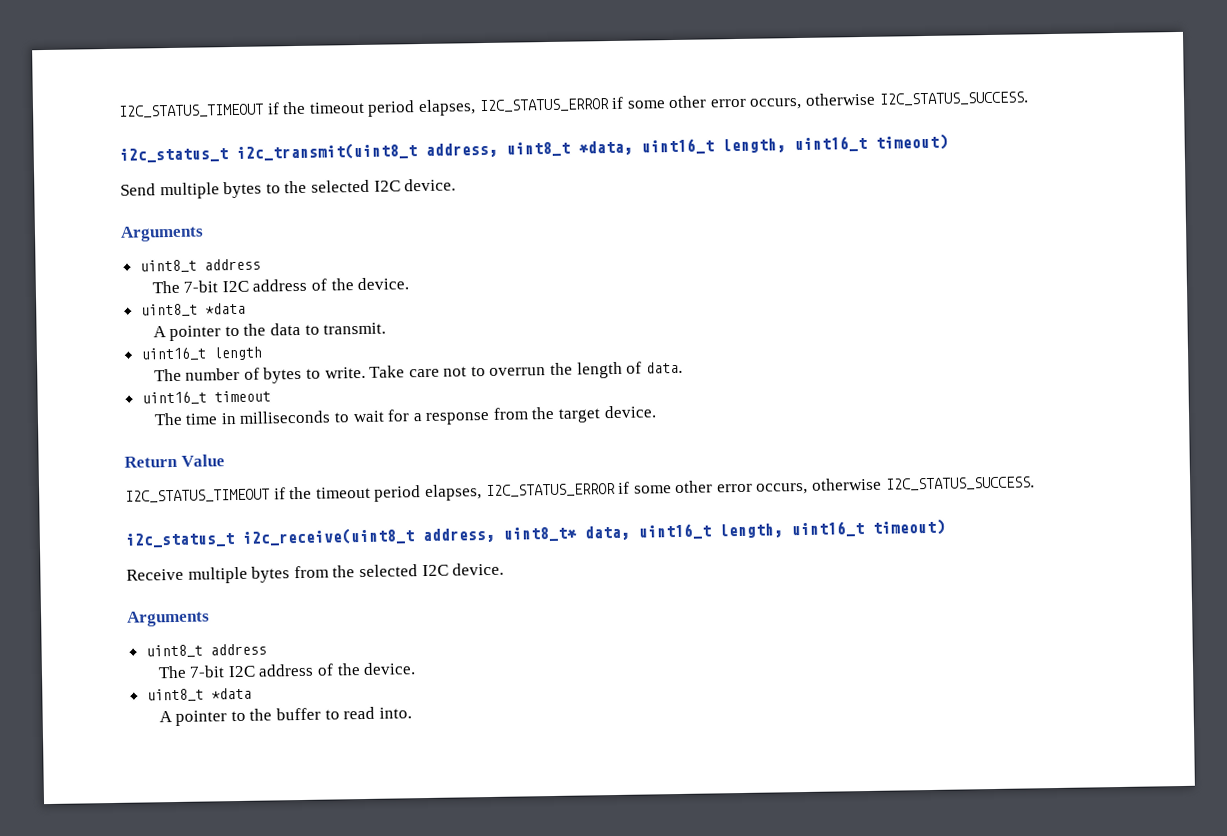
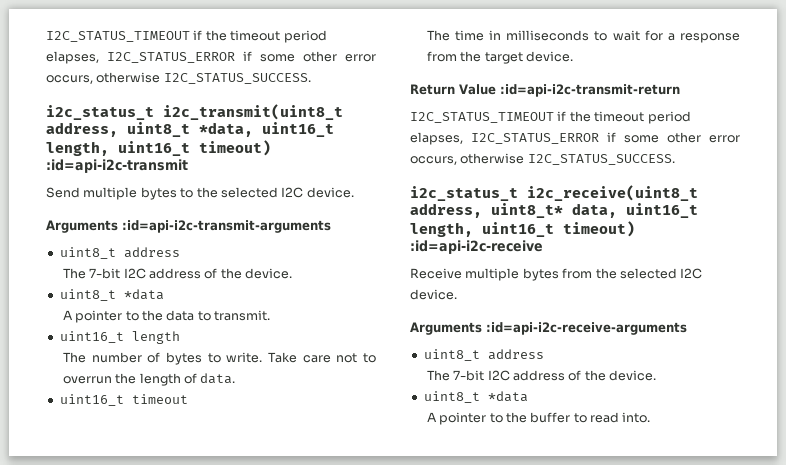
(948, 142) none -> [46,159,188,173] :id=api-i2c-transmit
(204, 233) none -> [122,220,331,233] :id=api-i2c-transmit-arguments
(225, 460) none -> [500,84,680,97] :id=api-i2c-transmit-return
(945, 527) none -> [410,240,543,254] :id=api-i2c-receive
(210, 618) none -> [486,322,687,335] :id=api-i2c-receive-arguments

